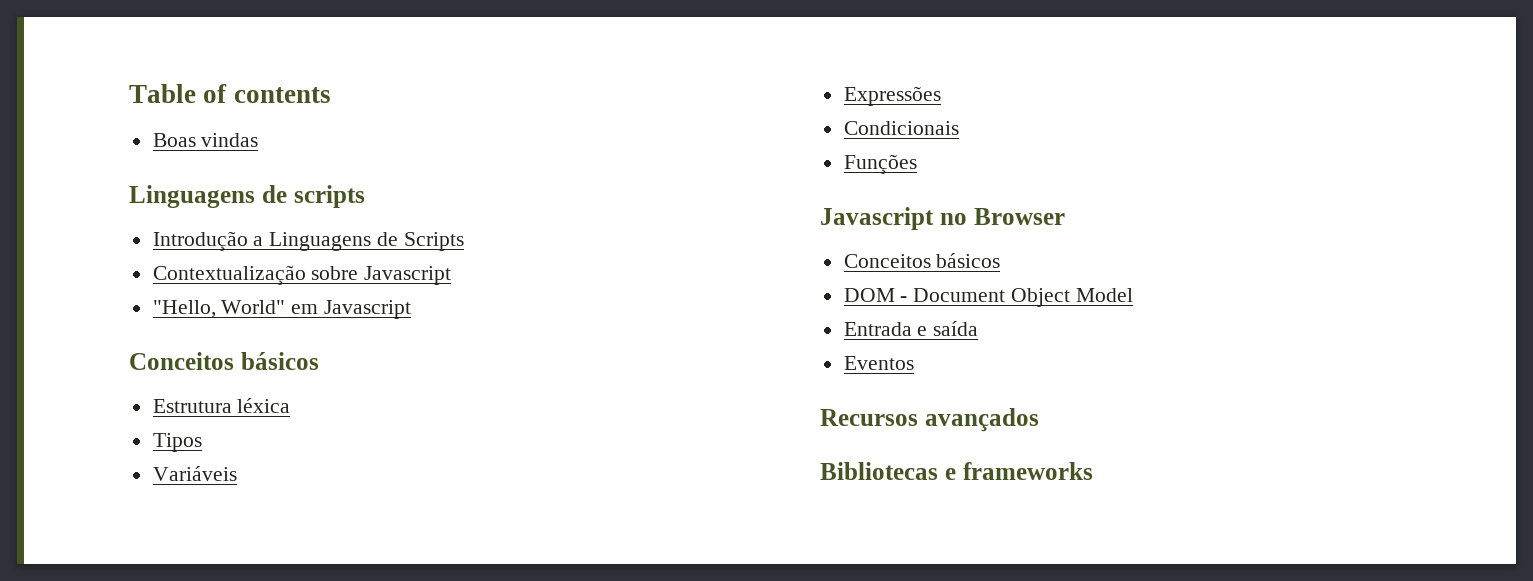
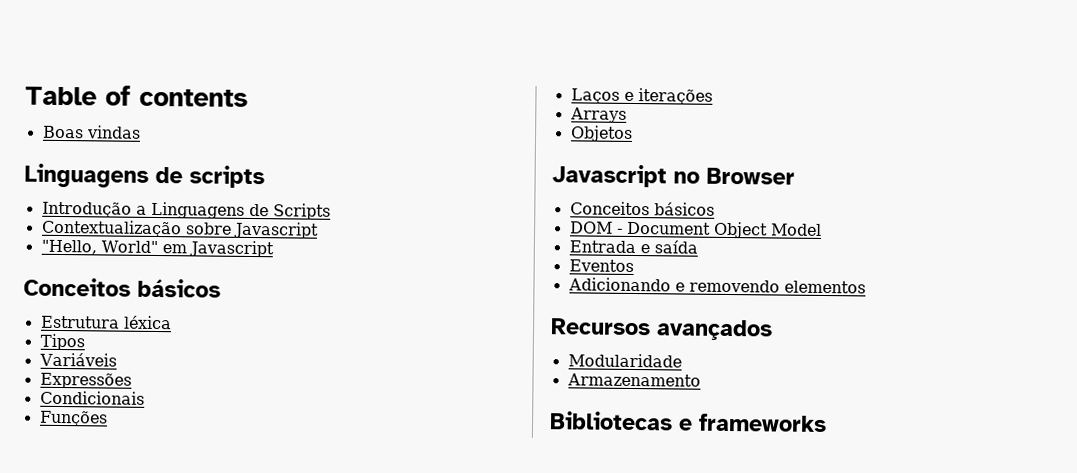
(917, 164) none -> [570,88,713,105] [569,107,627,123] [569,125,633,142] // Laços e iterações // Arrays // Objetos
(914, 363) none -> [567,277,866,294] // Adicionando e removendo elementos
(1039, 420) none -> [567,353,682,368] [566,373,701,387] // Modularidade // Armazenamento

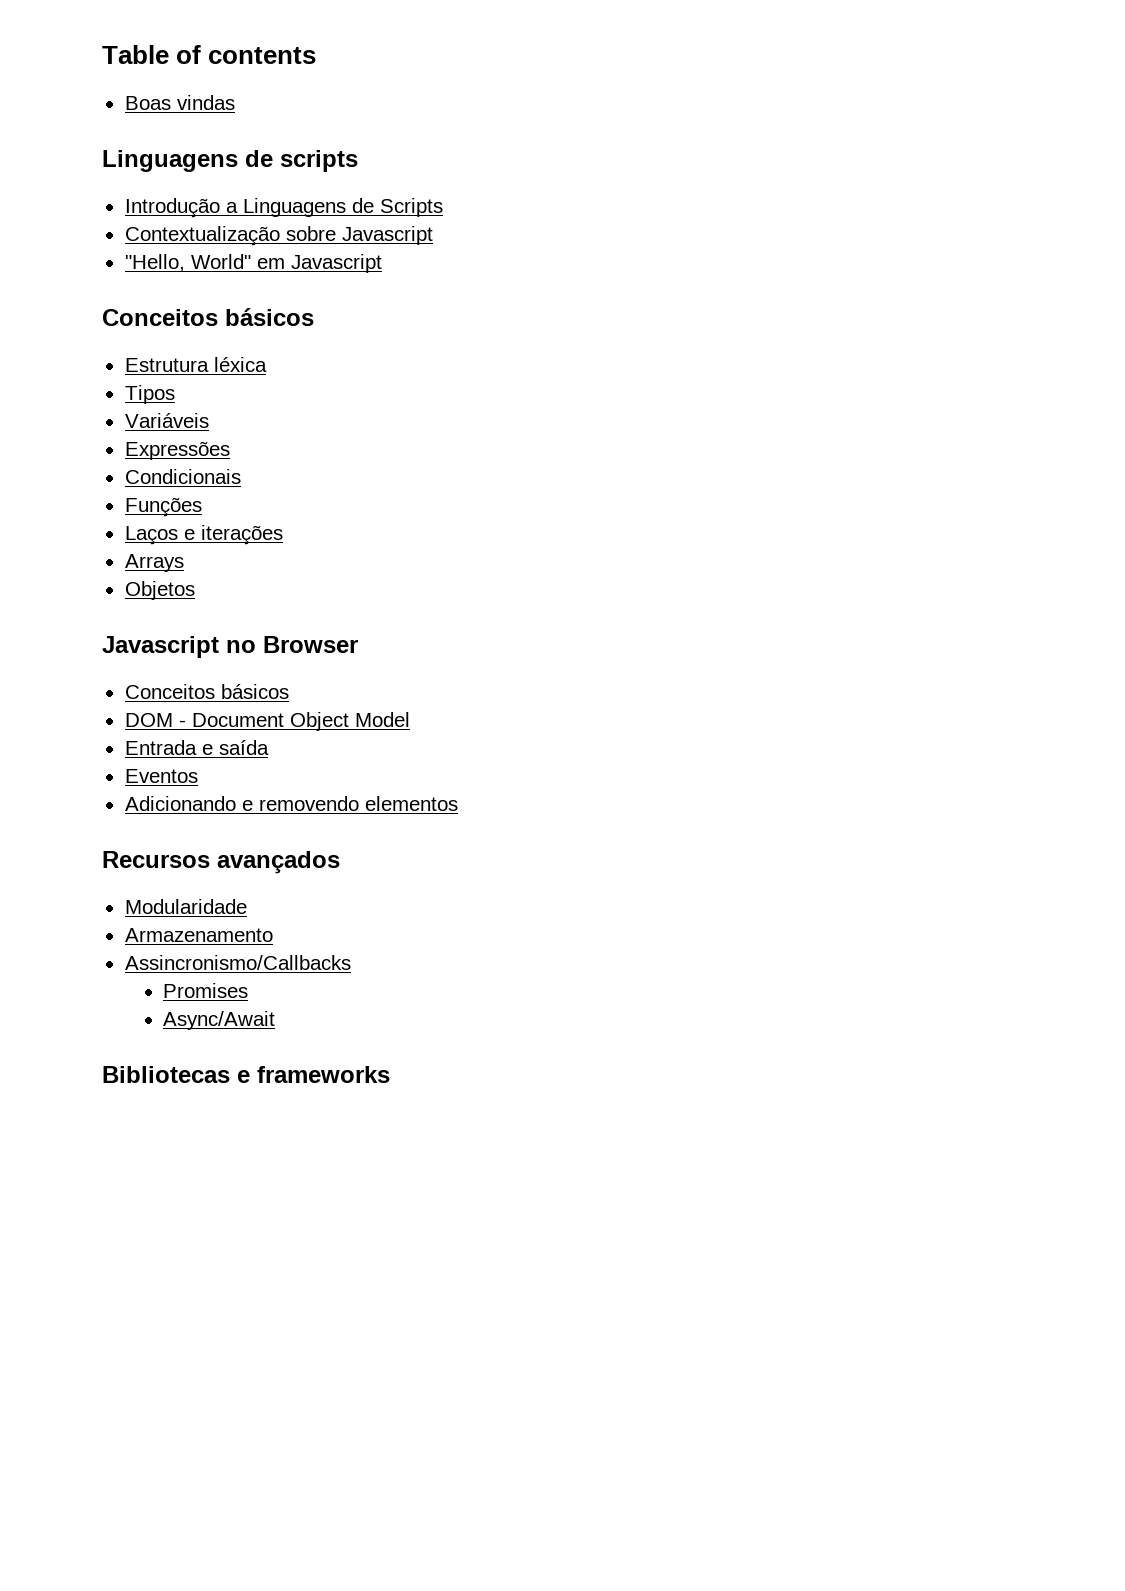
(701, 380) none -> [124,955,351,970] [163,983,249,998] [163,1011,276,1030] // Assincronismo/Callbacks // Promises // Async/Await

